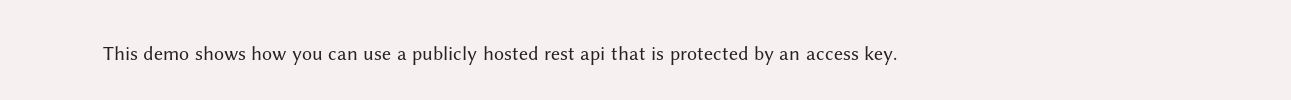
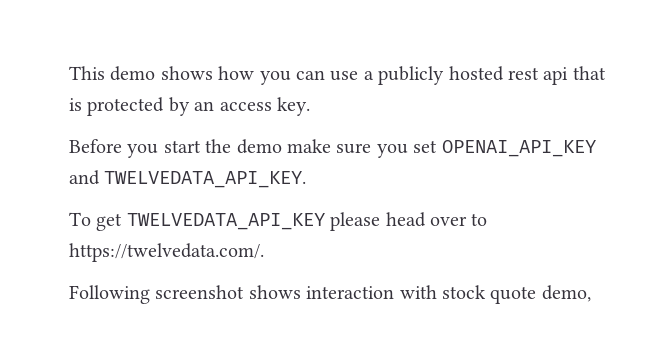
(898, 55) none -> [69,139,596,158] [69,170,307,188] [69,212,488,231] [69,243,264,262] [69,285,591,304] // Before you start the demo make sure you set OPENAI_API_KEY and TWELVEDATA_API_KEY. // To get TWELVEDATA_API_KEY please head over to https://twelvedata.com/. // Following screenshot shows interaction with stock quote demo,

